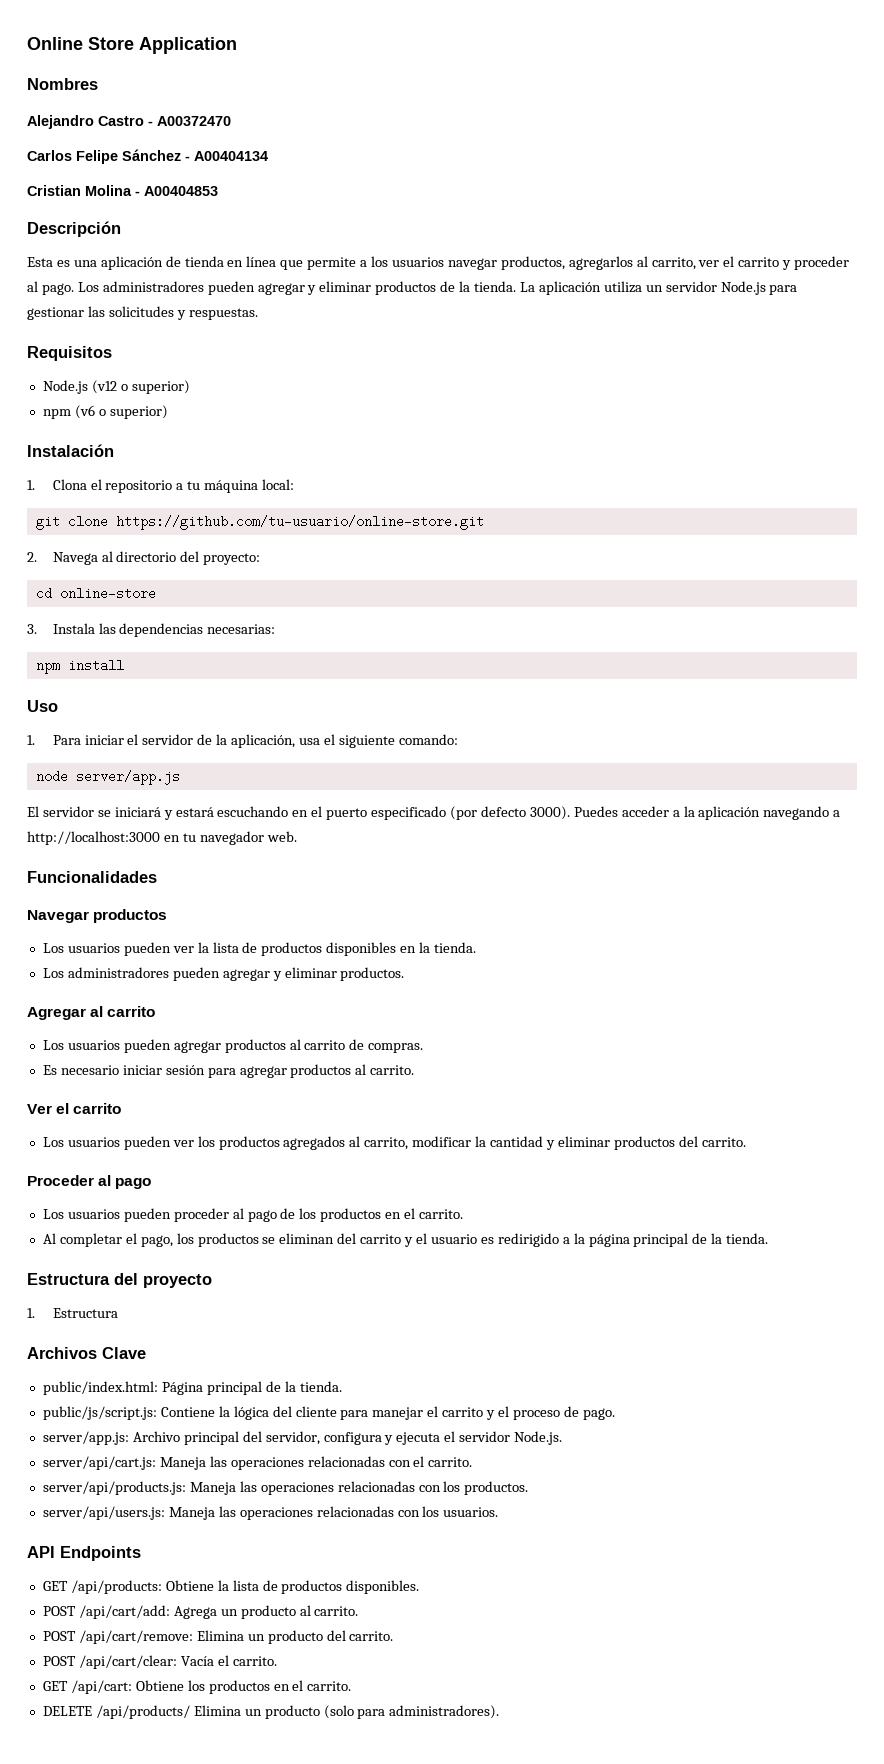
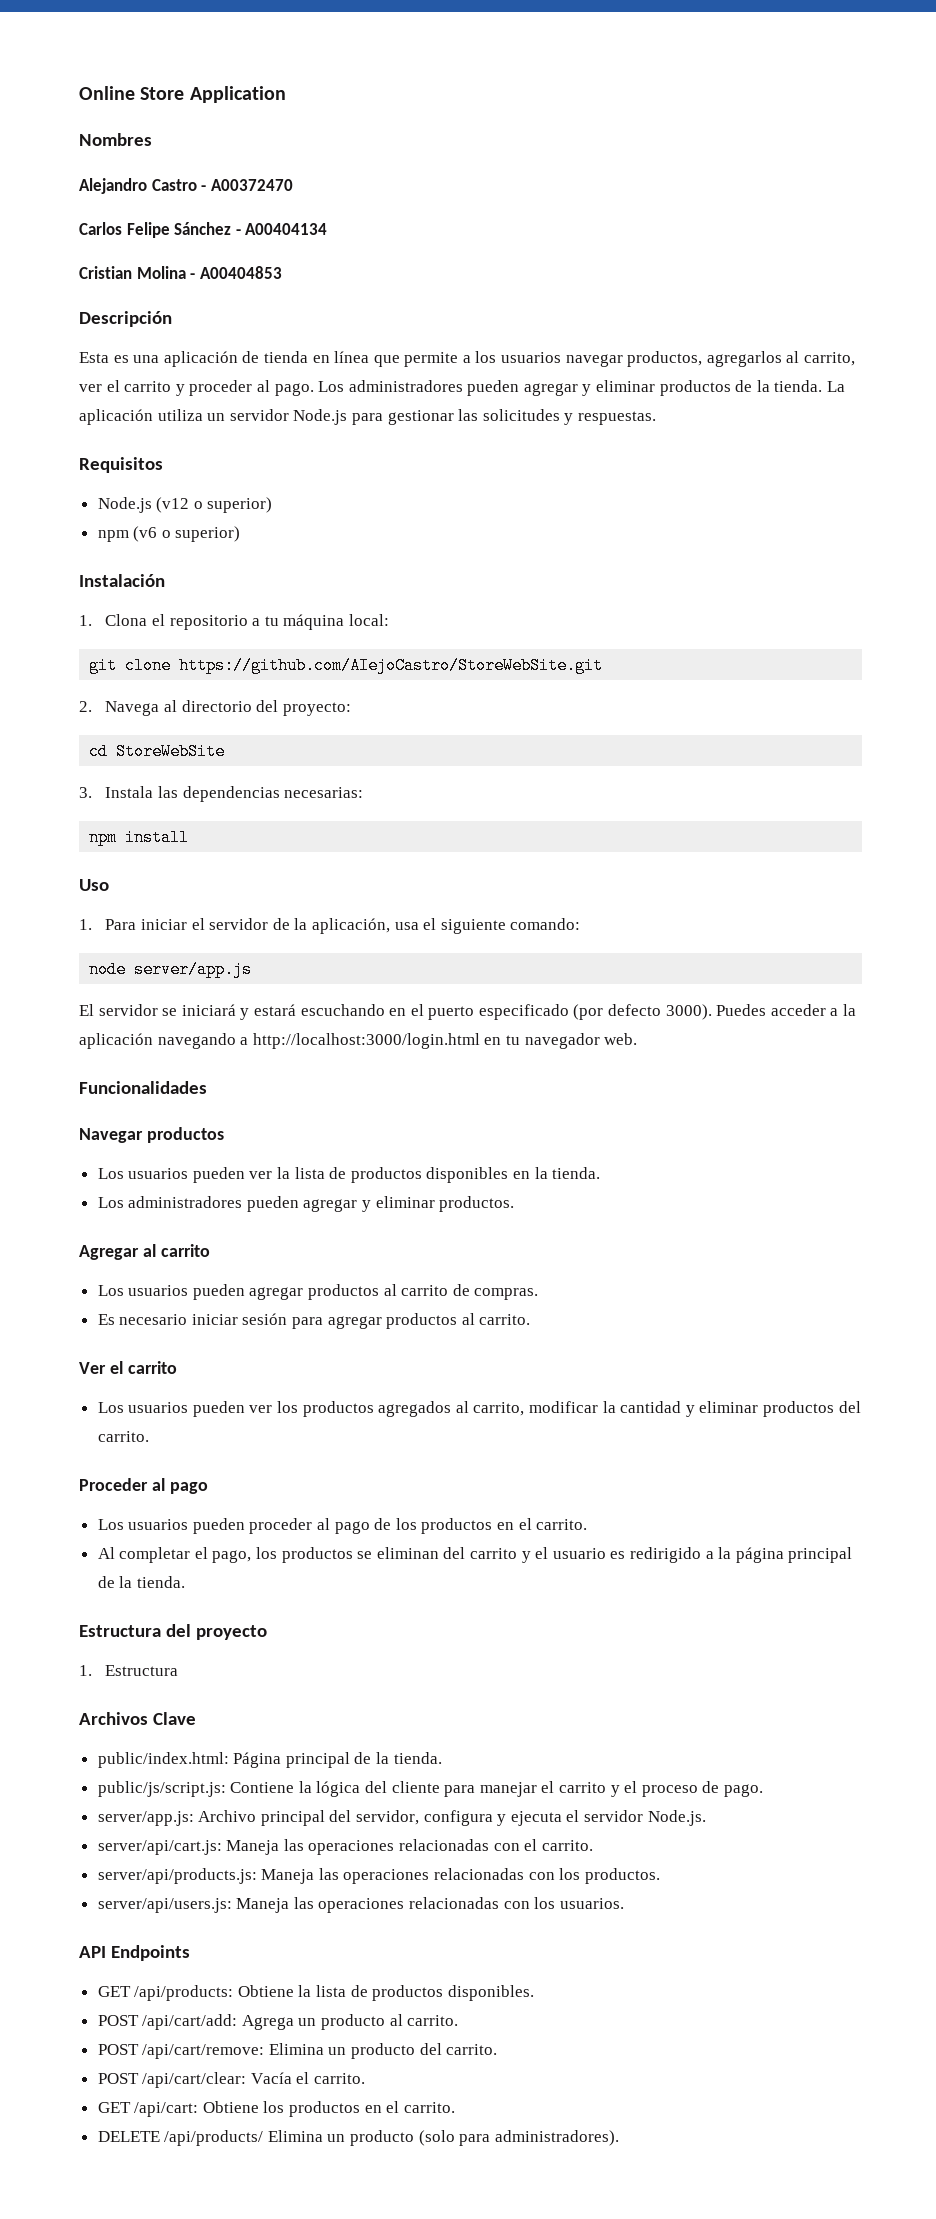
[115,515,484,530] https://github.com/tu-usuario/online-store.git -> [179,657,604,674] https://github.com/AIejoCastro/StoreWebSite.git
[59,587,156,600] online-store -> [116,743,226,760] StoreWebSite
[27,831,160,845] http://localhost:3000 -> [252,1033,480,1049] http://localhost:3000/login.html

